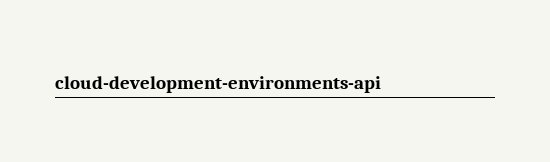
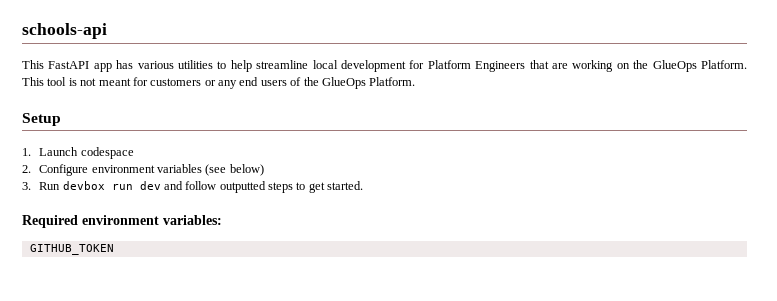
[55,76,381,93] cloud-development-environments-api -> [22,23,107,39] [22,60,747,72] [22,77,416,89] [22,113,61,126] [22,147,134,159] [22,164,264,176] [22,181,364,193] [22,215,222,228] [29,244,114,255] schools-api // This FastAPI app has various utilities to help streamline local development for Platform Engineers that are working on the GlueOps Platform. This tool is not meant for customers or any end users of the GlueOps Platform. // Setup // 1. Launch codespace // 2. Configure environment variables (see below) // 3. Run devbox run dev and follow outputted steps to get started. // Required environment variables: // GITHUB_TOKEN

